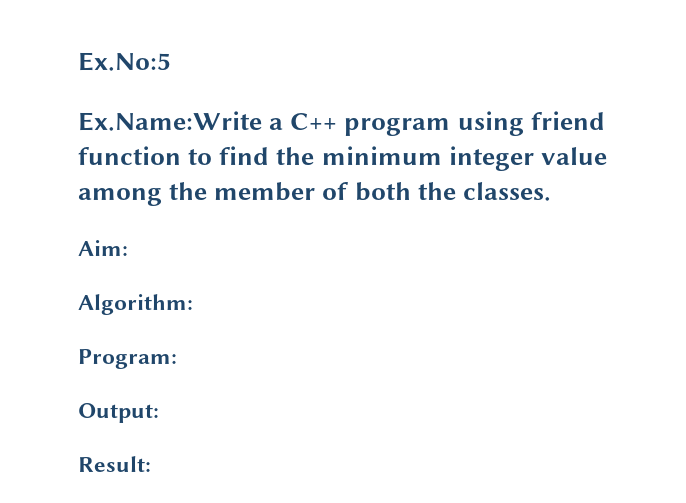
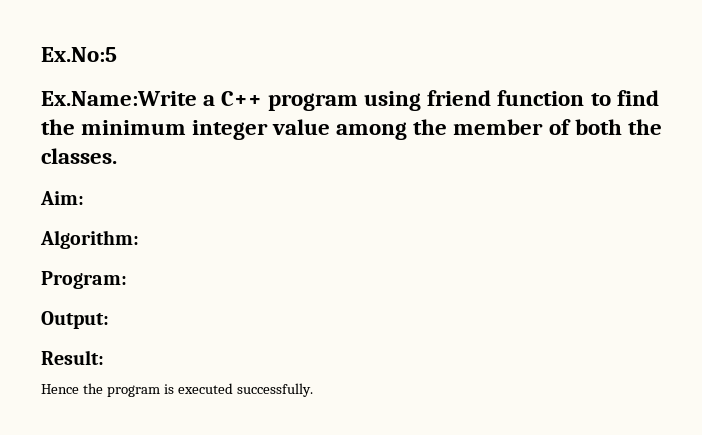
(151, 464) none -> [41,383,313,397] // Hence the program is executed successfully.

